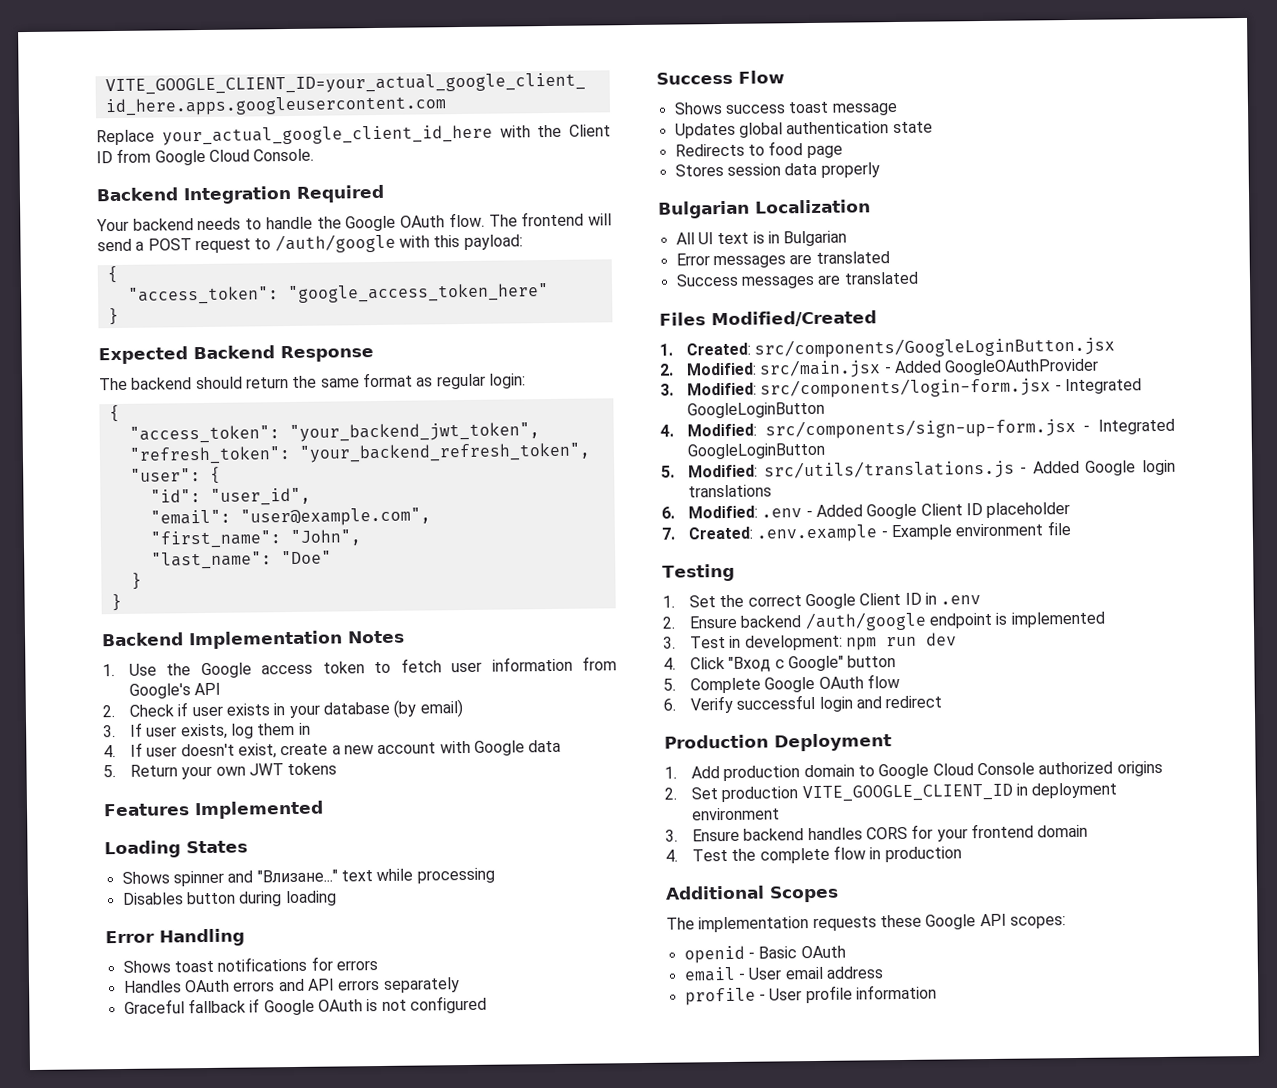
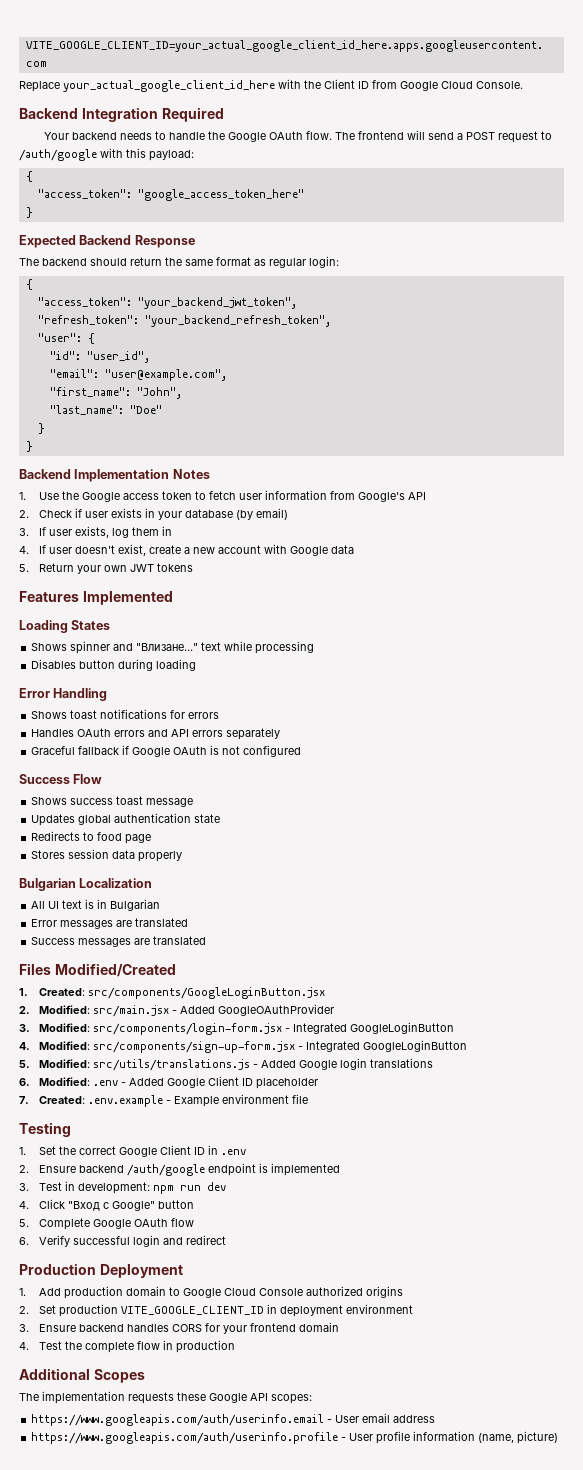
[683,945,846,964] [683,966,736,982] openid - Basic OAuth // email -> [31,1414,325,1426] https://www.googleapis.com/auth/userinfo.email
[684,987,756,1006] profile -> [31,1432,339,1444] https://www.googleapis.com/auth/userinfo.profile
(937, 992) none -> [478,1431,559,1444] (name, picture)

